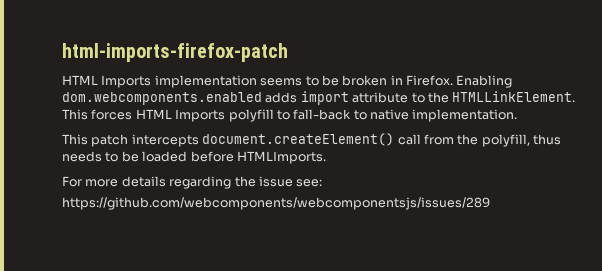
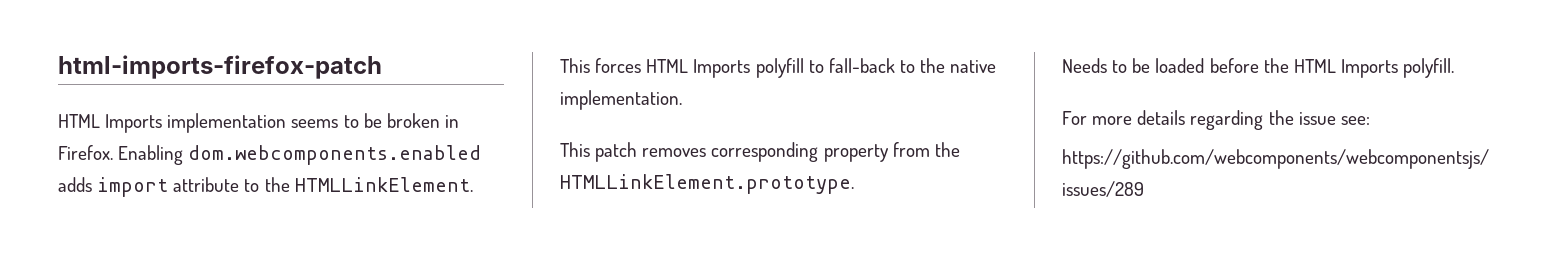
(367, 115) none -> [920,58,946,73] the
[131,133,561,147] [62,151,326,164] intercepts document.createElement() call from the polyfill, thus needs to be loaded before HTMLImports. -> [642,142,960,162] [560,174,854,194] [1062,58,1455,78] removes corresponding property from the HTMLLinkElement.prototype. // Needs to be loaded before the HTML Imports polyfill.

